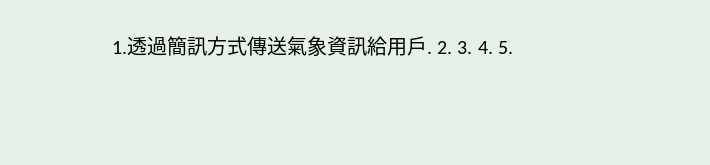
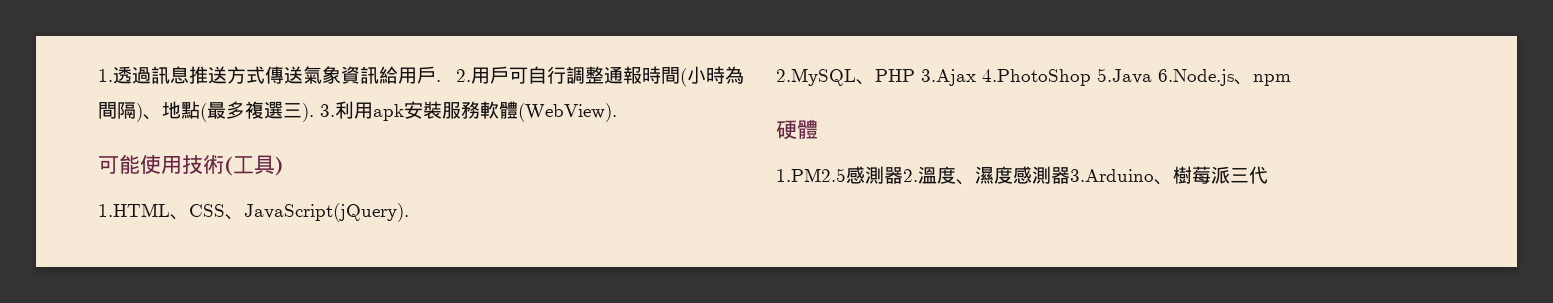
[166,36,207,56] 簡訊 -> [151,66,227,84] 訊息推送
[457,41,514,54] 3. 4. 5. -> [471,66,744,87] [98,101,617,122] [98,154,284,176] [98,203,409,222] [776,68,1291,86] [776,119,818,140] [776,166,1268,185] 用戶可自行調整通報時間(小時為間隔)、地點(最多複選三). 3.利用apk安裝服務軟體(WebView). // 可能使用技術(工具) // 1.HTML、CSS、JavaScript(jQuery). // 2.MySQL、PHP 3.Ajax 4.PhotoShop 5.Java 6.Node.js、npm // 硬體 // 1.PM2.5感測器2.溫度、濕度感測器3.Arduino、樹莓派三代

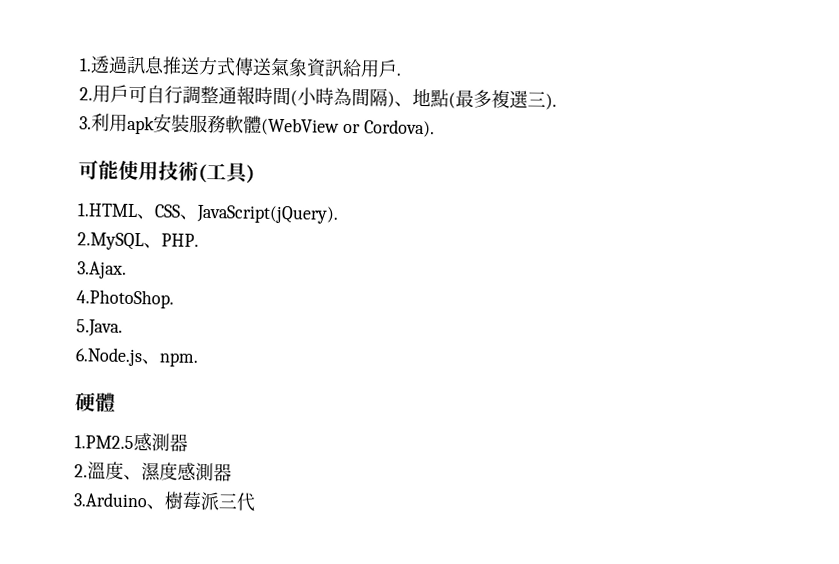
(441, 81) none -> (401, 74) //
(314, 112) none -> (557, 101) //
[518,103,617,122] (WebView). -> [261,117,435,138] (WebView or Cordova).
[875,68,1291,86] PHP 3.Ajax 4.PhotoShop 5.Java 6.Node.js、npm -> [161,233,199,247] [77,261,127,279] [76,289,174,309] [76,319,123,337] [75,347,198,367] PHP. // 3.Ajax. // 4.PhotoShop. // 5.Java. // 6.Node.js、npm.
(903, 175) none -> (188, 442) //
(1070, 175) none -> (232, 472) //

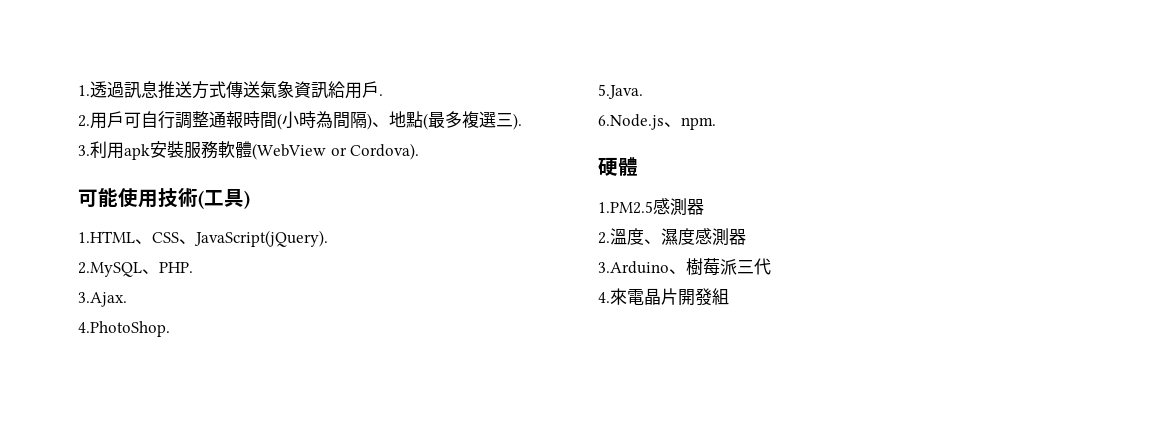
(256, 502) none -> [598,288,729,306] // 4.來電晶片開發組

